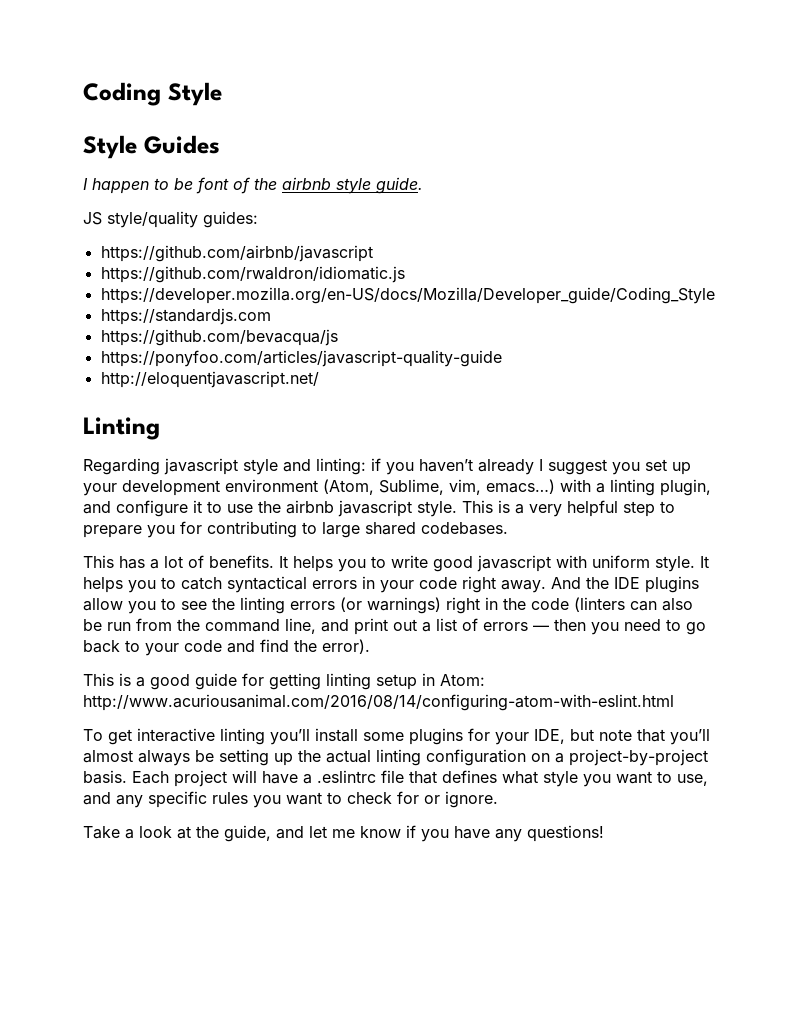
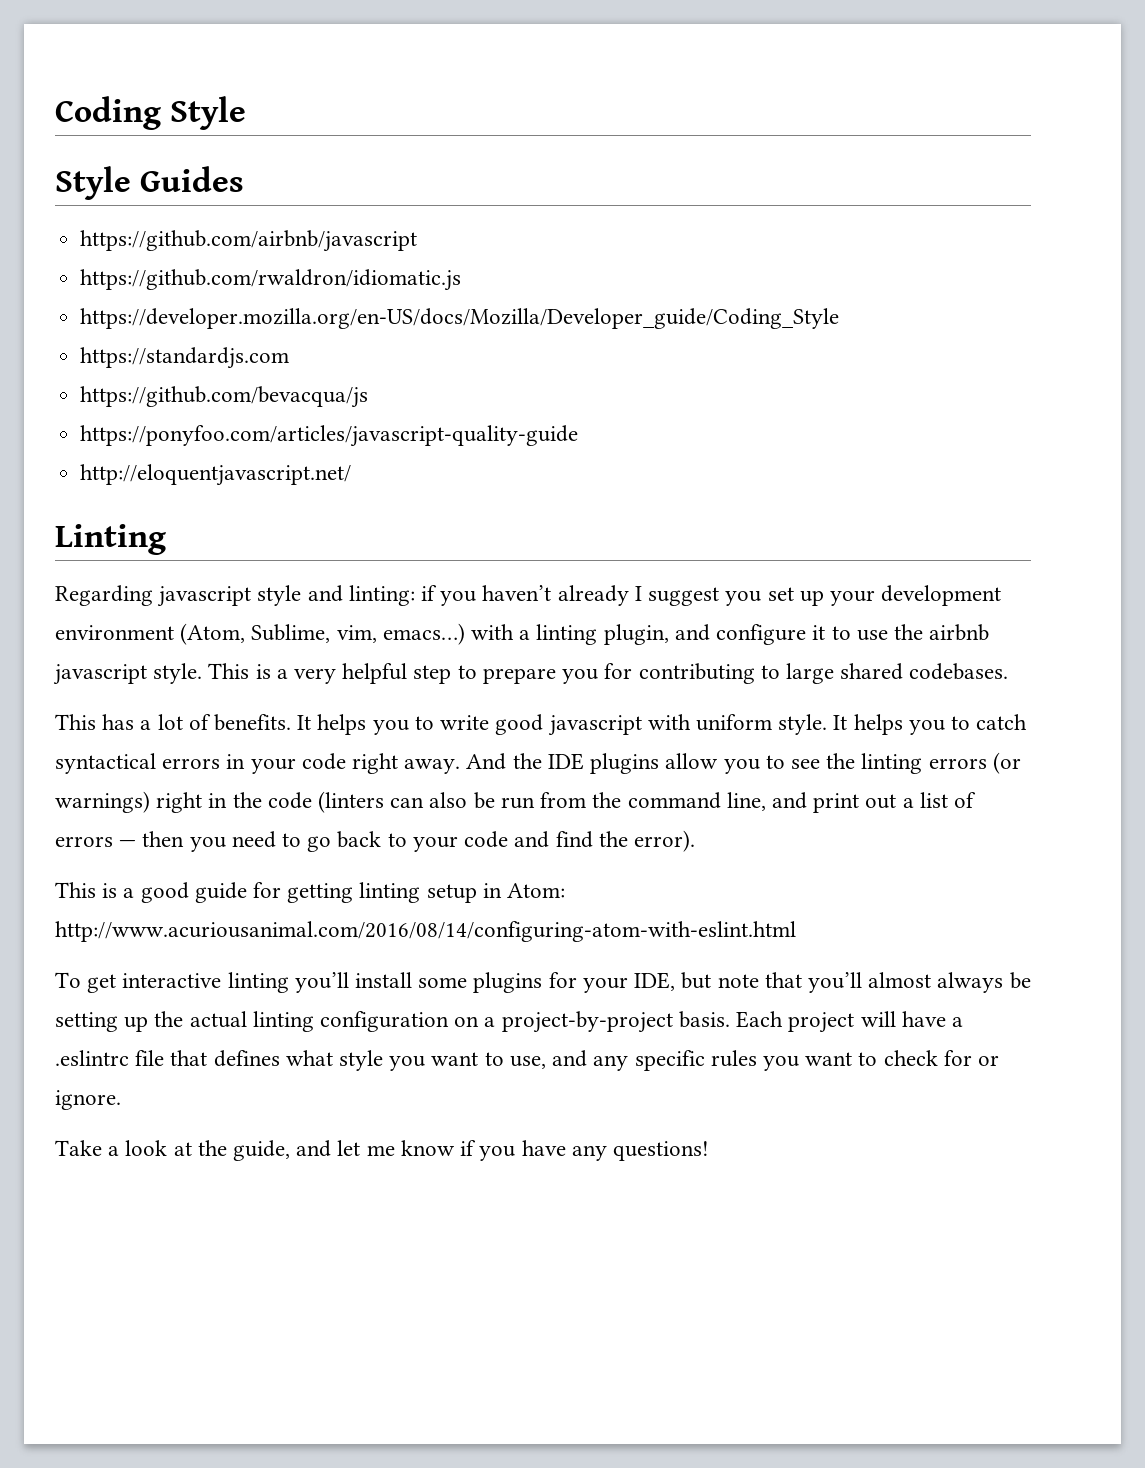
[83,177,423,194] [83,211,258,228] // I happen to be font of the airbnb style guide. // JS style/quality guides: -> (245, 179) none

